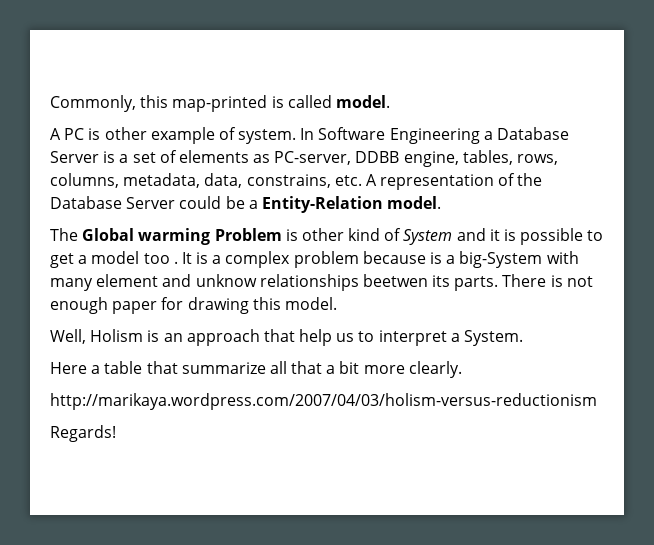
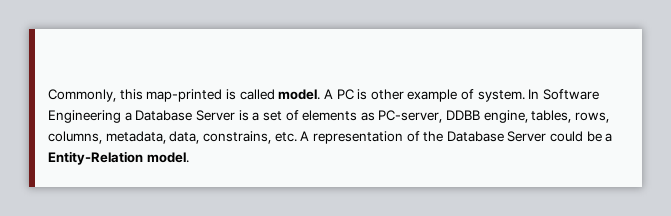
(390, 101) // -> (321, 94) none
[50,228,604,245] [50,251,579,268] [50,274,593,291] [50,297,337,314] [50,329,524,346] [50,361,462,378] [50,393,597,410] [50,425,116,442] // The Global warming Problem is other kind of System and it is possible to get a model too . It is a complex problem because is a big-System with many element and unknow relationships beetwen its parts. There is not enough paper for drawing this model. // Well, Holism is an approach that help us to interpret a System. // Here a table that summarize all that a bit more clearly. // http://marikaya.wordpress.com/2007/04/03/holism-versus-reductionism // Regards! -> (189, 157) none

